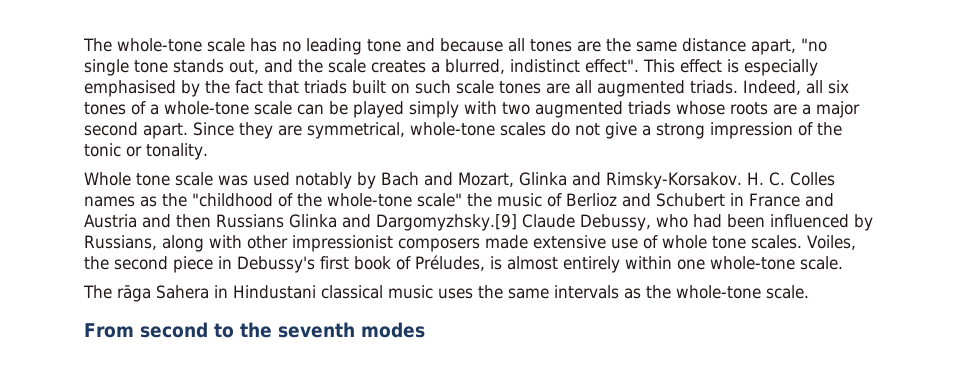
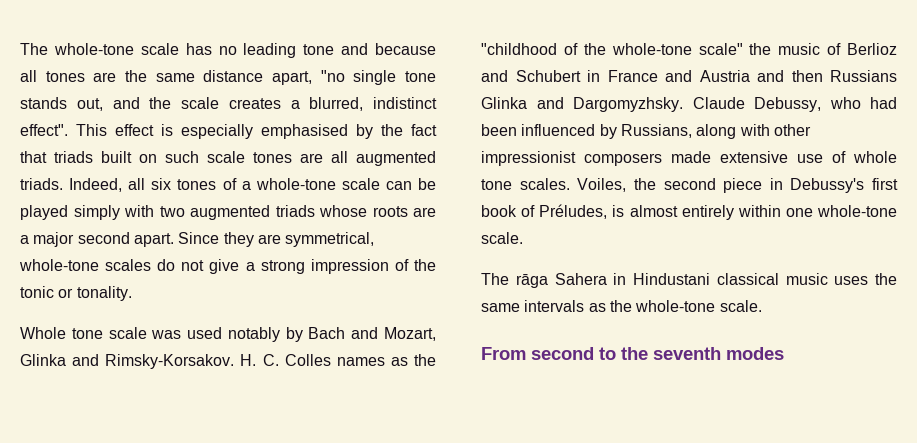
[376,214,517,231] Dargomyzhsky.[9] -> [573,97,683,112] Dargomyzhsky.

